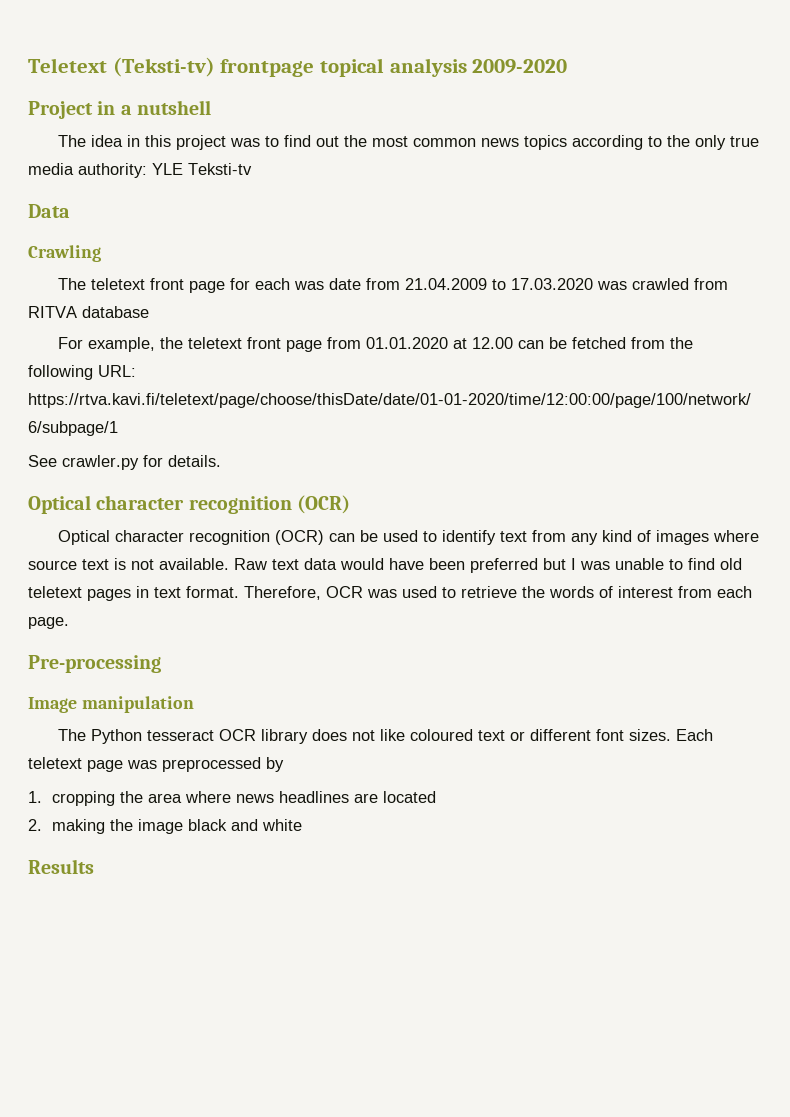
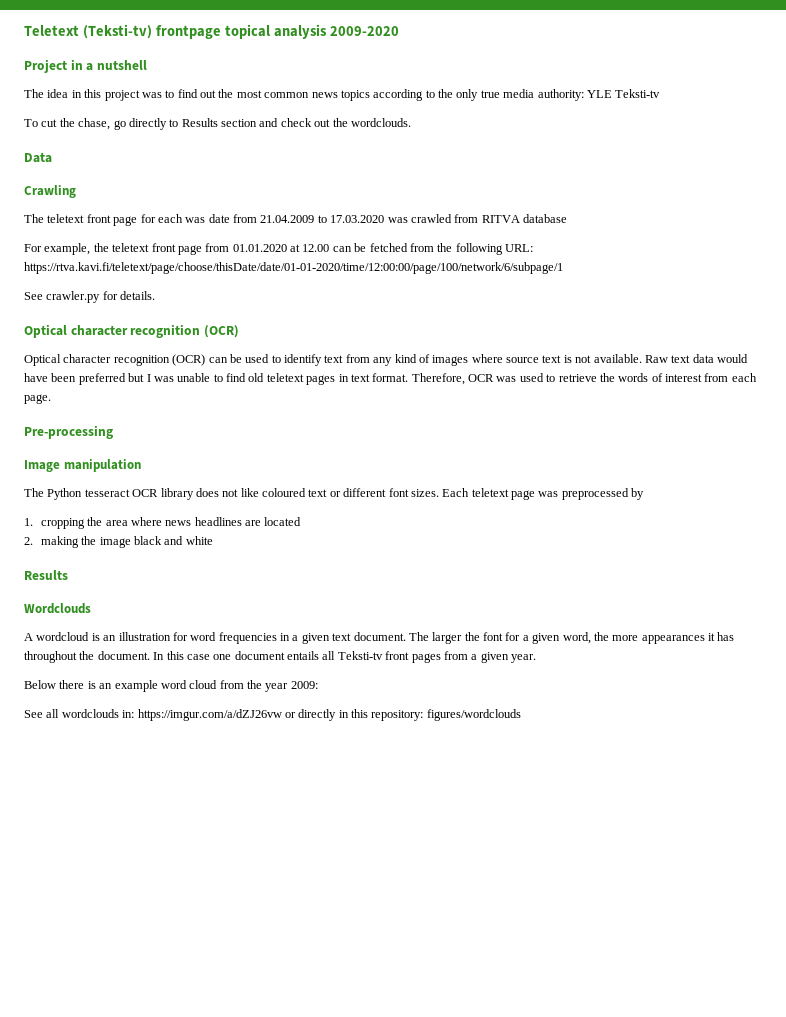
(252, 169) none -> [24,118,411,130] // To cut the chase, go directly to Results section and check out the wordclouds.
(94, 866) none -> [24,603,91,614] [24,632,735,644] [24,651,536,663] [24,680,318,692] [24,709,521,721] // Wordclouds // A wordcloud is an illustration for word frequencies in a given text document. The larger the font for a given word, the more appearances it has throughout the document. In this case one document entails all Teksti-tv front pages from a given year. // Below there is an example word cloud from the year 2009: // See all wordclouds in: https://imgur.com/a/dZJ26vw or directly in this repository: figures/wordclouds

